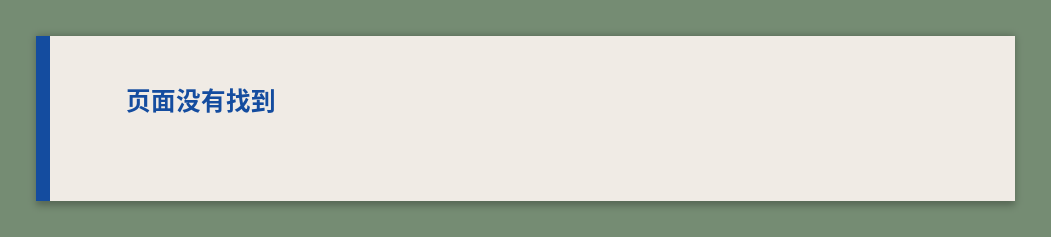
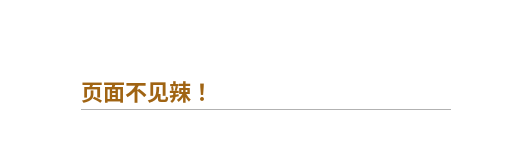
[176,88,276,113] 没有找到 -> [125,81,213,103] 不见辣！

